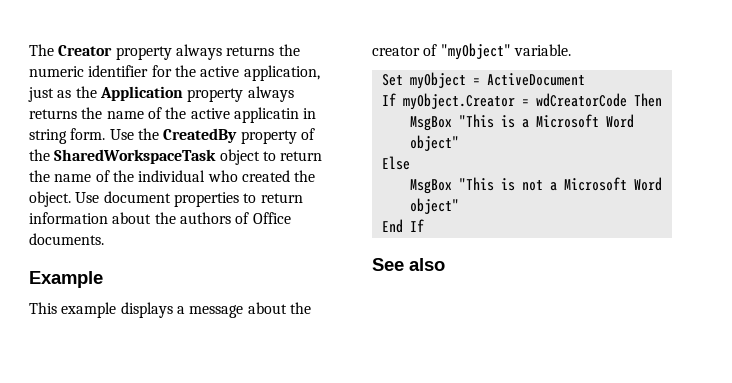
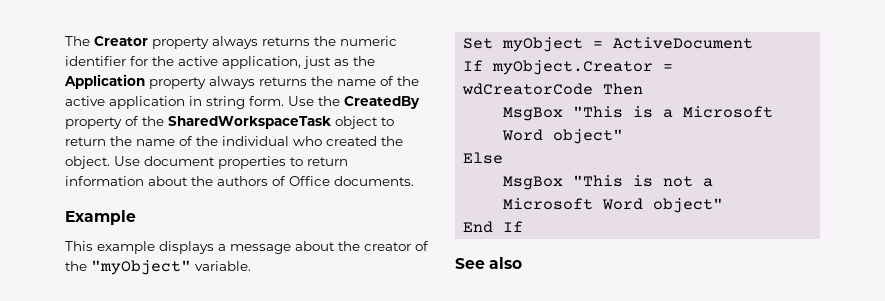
[233,107,299,123] applicatin -> [109,96,185,109] application
(438, 50) none -> [65,261,87,271] the

